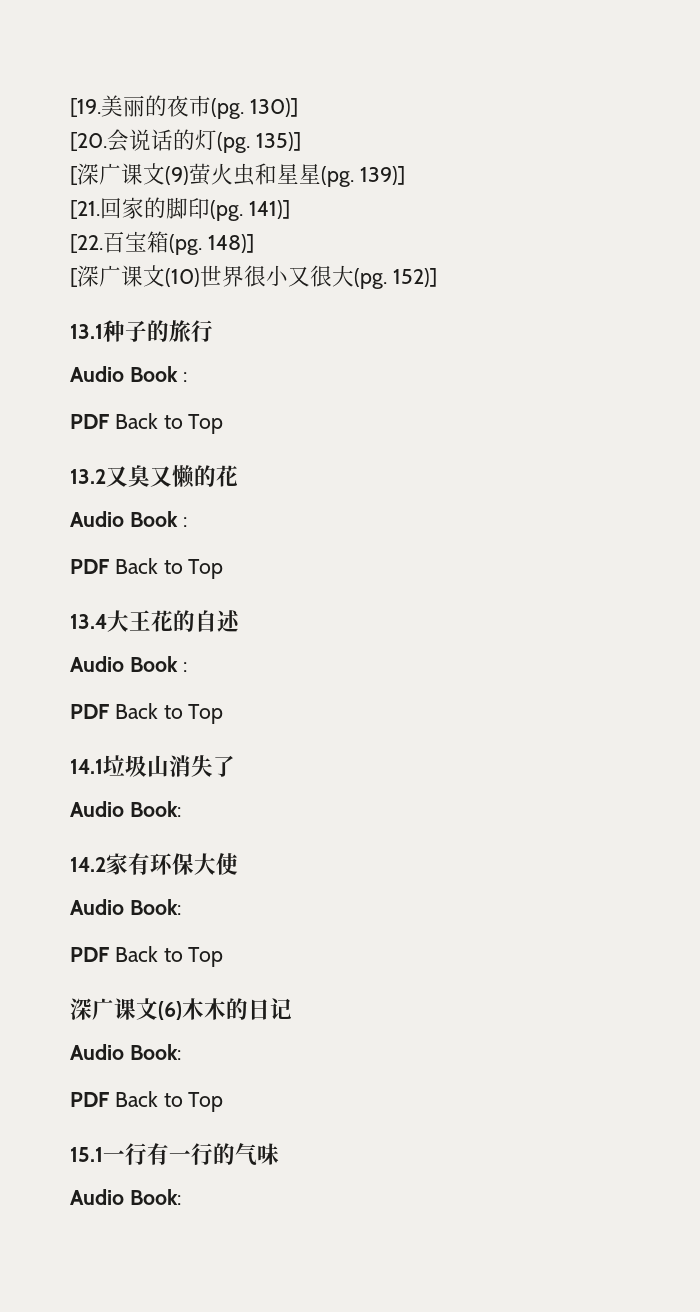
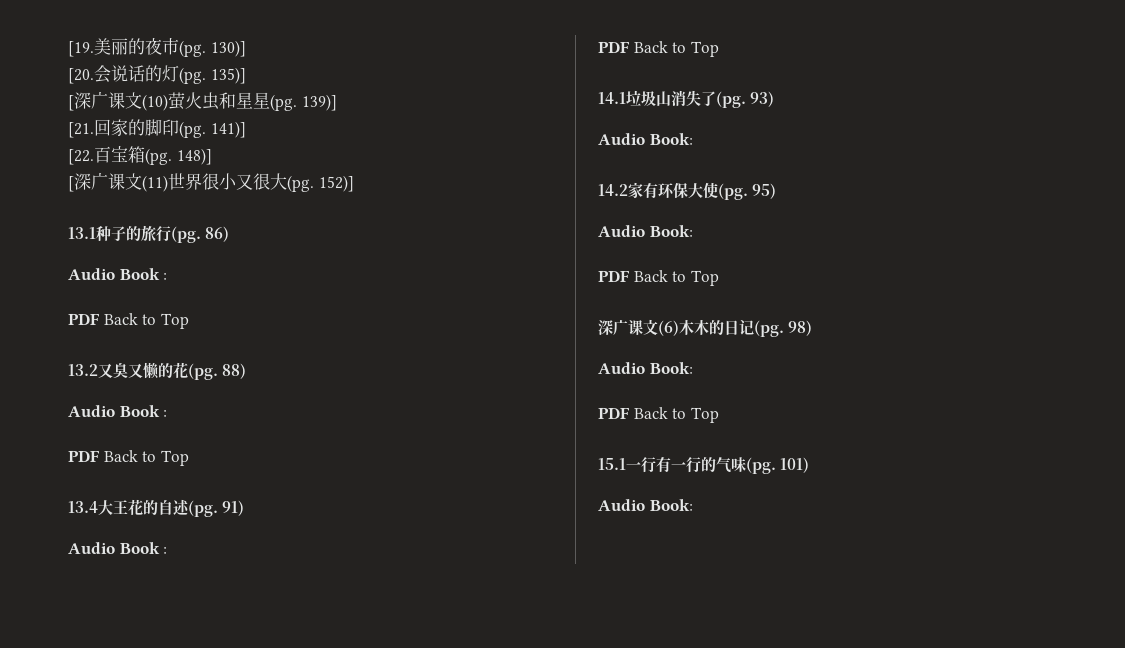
[165,166,189,185] (9) -> [142,94,168,111] (10)
[165,268,200,287] (10) -> [142,175,168,192] (11)
(213, 331) none -> [171,226,230,243] (pg. 86)
(238, 476) none -> [188,363,247,380] (pg. 88)
(240, 621) none -> [188,500,245,517] (pg. 91)
(235, 766) none -> [716,91,775,108] (pg. 93)
(238, 864) none -> [718,183,777,200] (pg. 95)
(292, 1009) none -> [754,320,813,337] (pg. 98)
(279, 1154) none -> [746,457,810,474] (pg. 101)

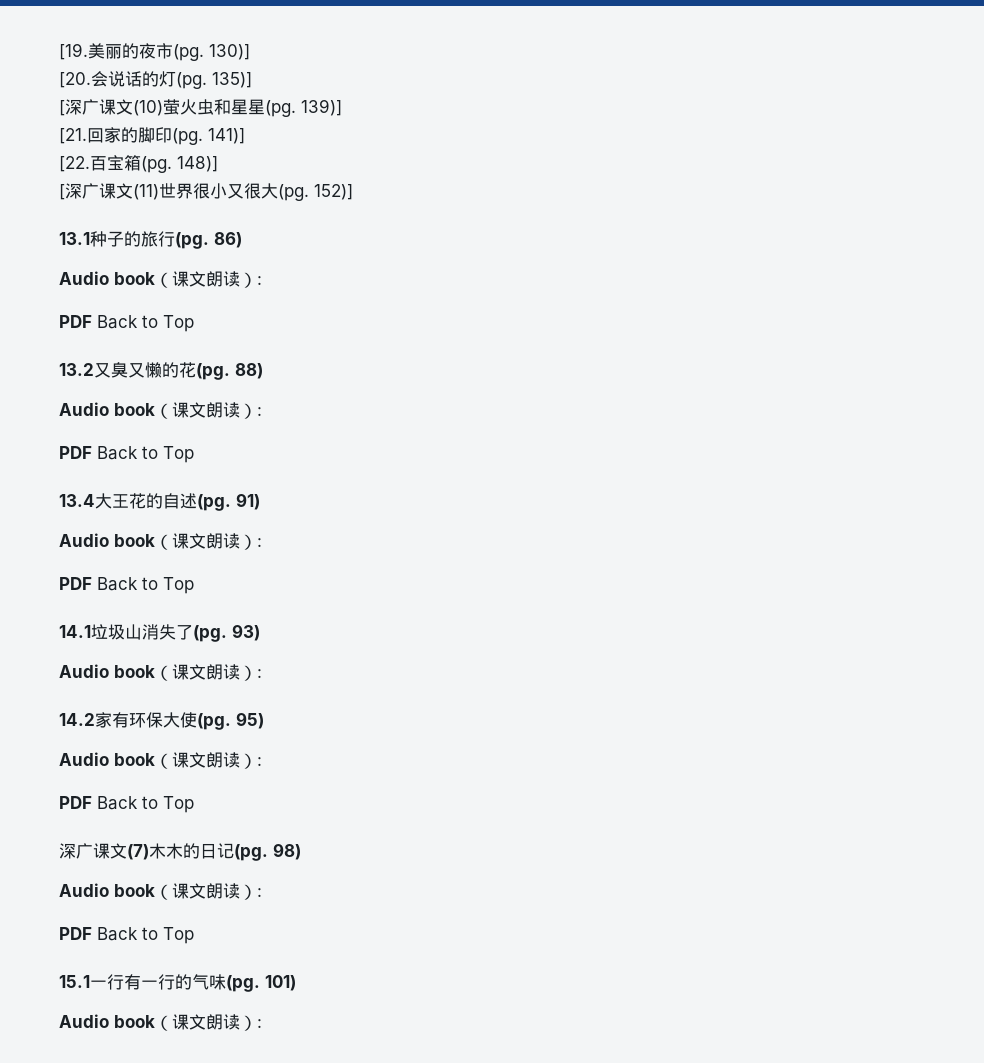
[119,268,160,280] Book -> [114,271,257,288] book（课文朗读）
[119,405,160,417] Book -> [114,402,257,419] book（课文朗读）
[119,542,160,554] Book -> [114,533,257,550] book（课文朗读）
[649,133,693,145] Book: -> [114,664,262,681] book（课文朗读）:
[649,225,693,237] Book: -> [114,752,262,769] book（课文朗读）:
[658,320,679,336] (6) -> [127,844,149,860] (7)
[649,362,693,374] Book: -> [114,883,262,900] book（课文朗读）:
[649,499,693,511] Book: -> [114,1014,262,1031] book（课文朗读）:

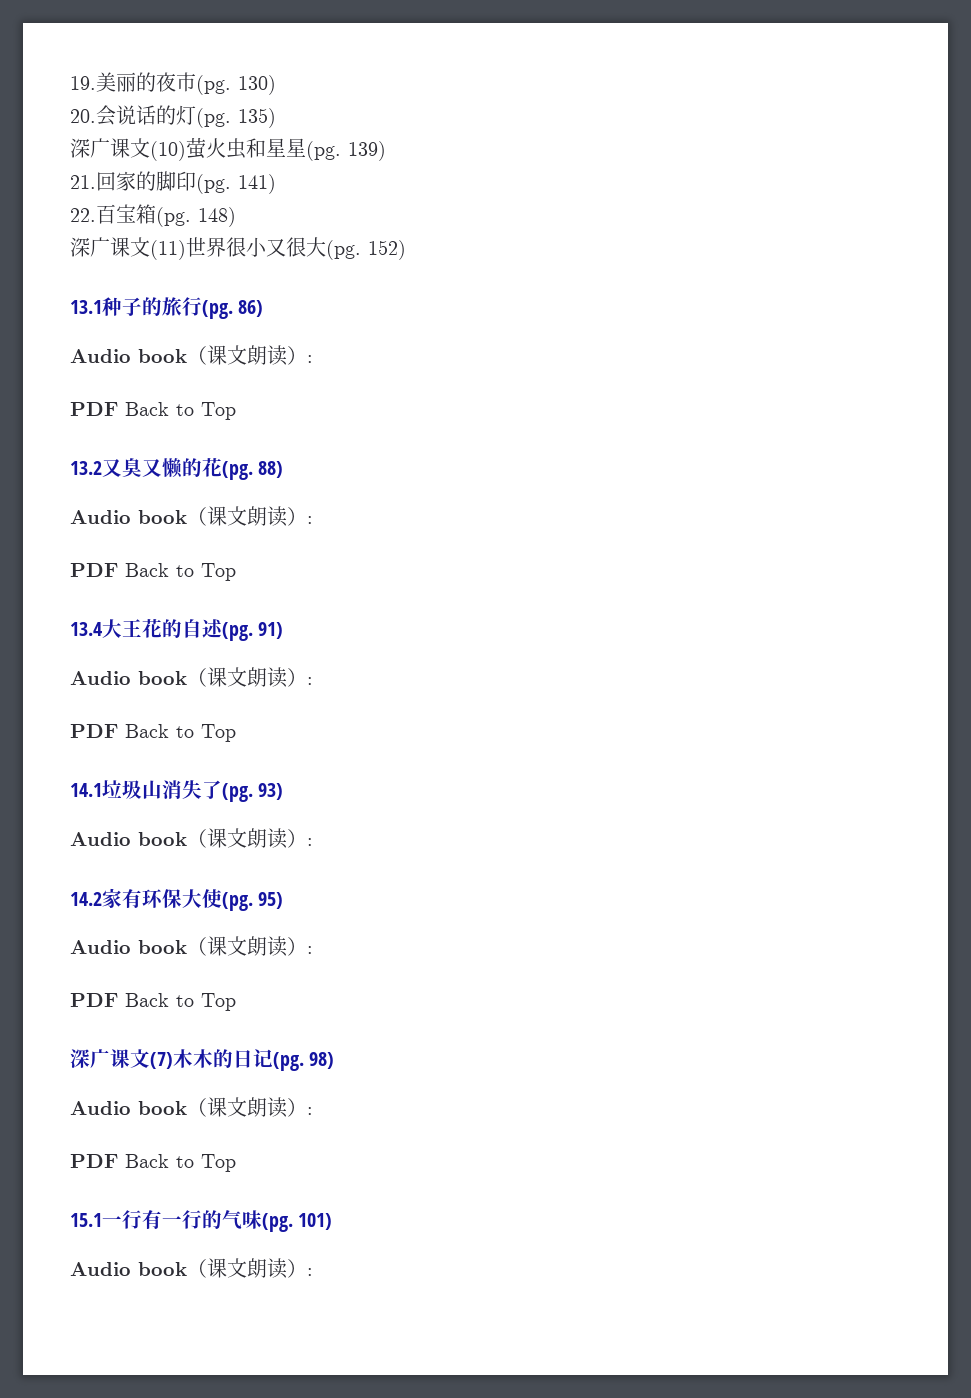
[59,43,88,60] [19. -> [70,76,96,90] 19.
[209,44,250,60] [59,72,91,88] 130)] // [20. -> [238,75,276,95] [70,109,96,123] 130) // 20.
[212,72,252,88] [59,100,65,116] 135)] // [ -> [238,108,276,128] 135) //
[301,99,342,116] [59,128,87,144] 139)] // [21. -> [348,141,386,161] [70,175,96,189] 139) // 21.
[208,128,245,144] [59,156,90,172] 141)] // [22. -> [238,174,276,194] [70,208,96,222] 141) // 22.
[177,156,218,172] [59,184,65,200] 148)] // [ -> [198,207,236,227] 148) //
[314,184,353,200] 152)] -> [368,240,406,260] 152)

